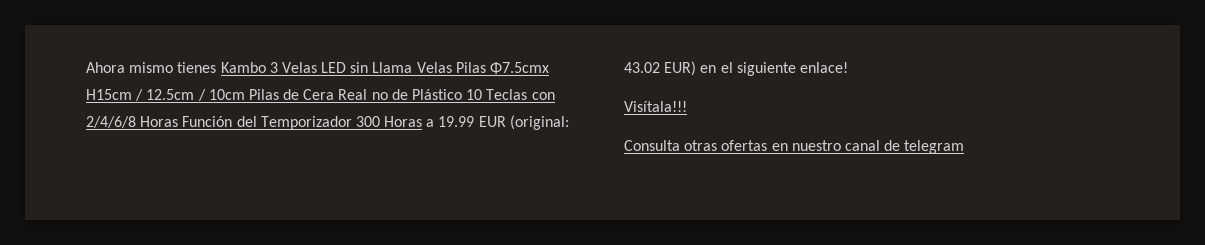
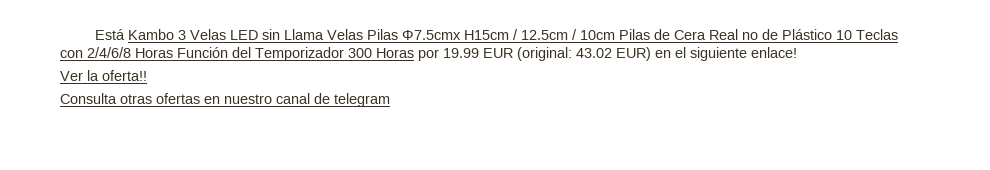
[86,62,217,73] Ahora mismo tienes -> [95,29,126,40] Está
[426,119,435,127] a -> [418,49,439,61] por
[624,101,687,112] Visítala!!! -> [60,70,147,81] Ver la oferta!!

